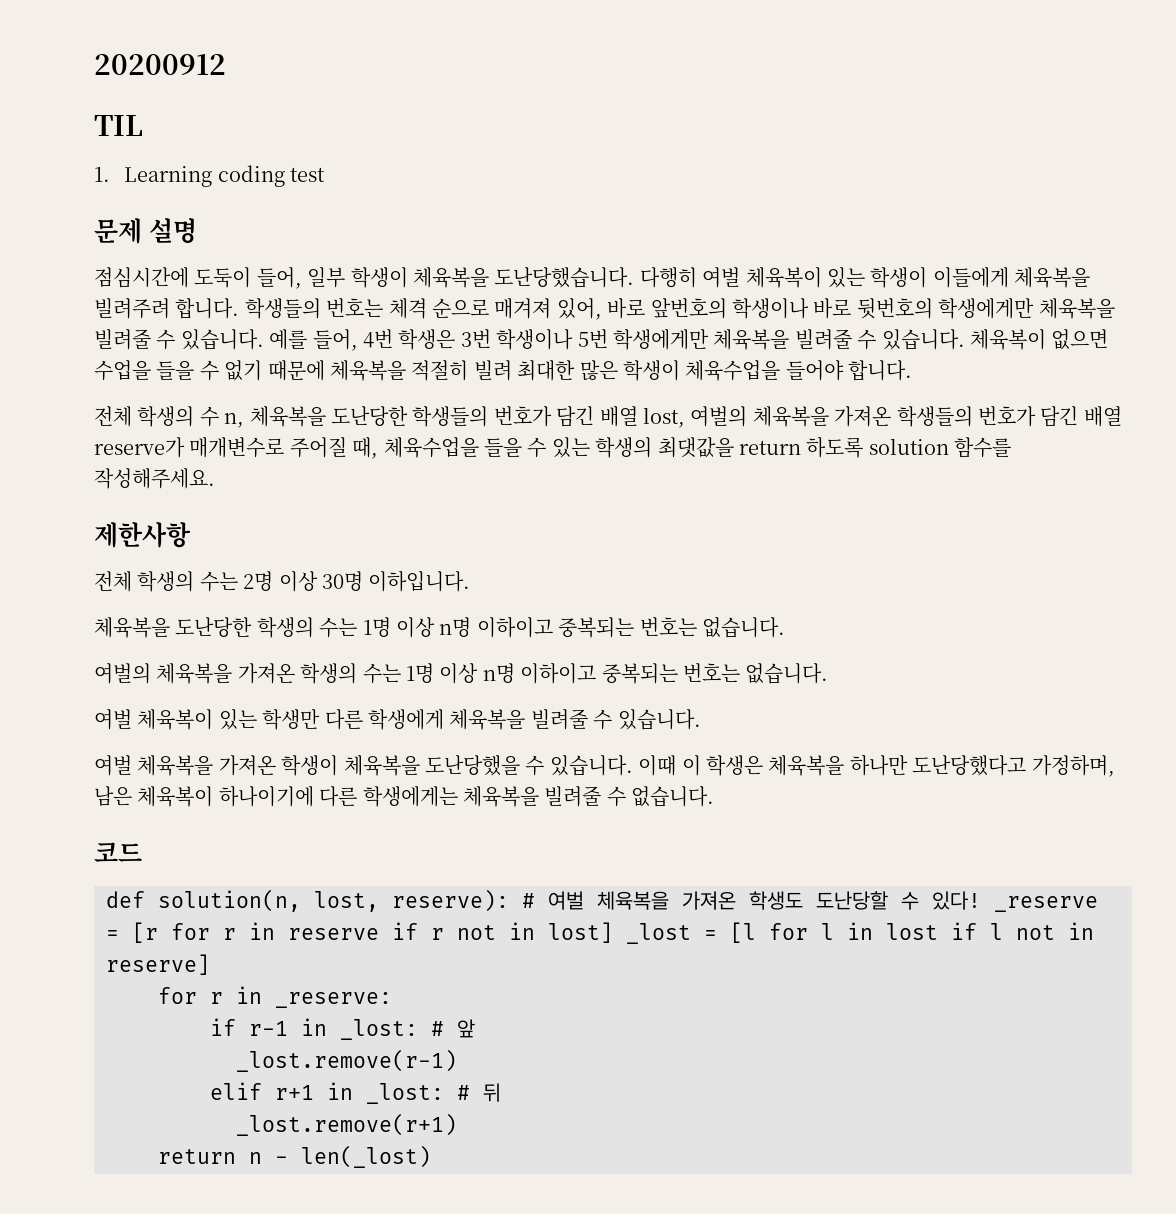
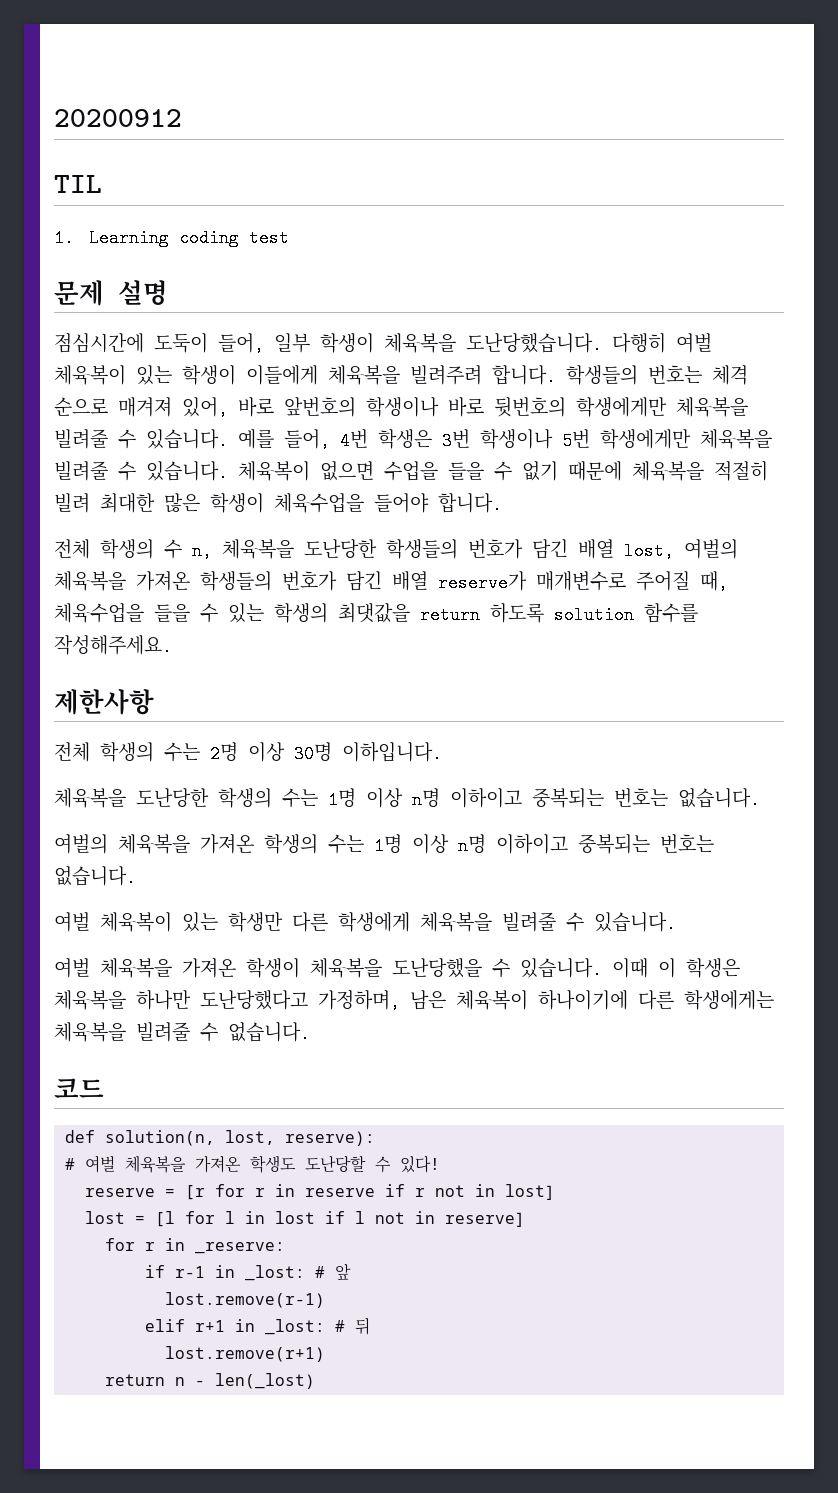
(509, 900) none -> (376, 1138) //
[994,896,1098,912] _reserve -> [85,1188,156,1197] // reserve
[626,923,691,944] _lost -> [85,1211,126,1224] // lost
[236,1049,457,1072] _lost.remove(r-1) -> [165,1292,326,1308] lost.remove(r-1)
[236,1113,457,1136] _lost.remove(r+1) -> [165,1346,326,1362] lost.remove(r+1)

